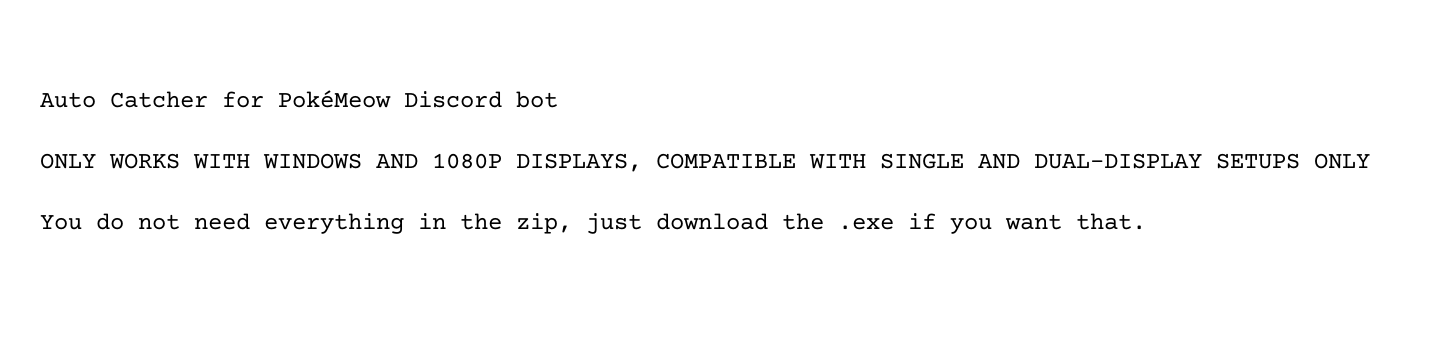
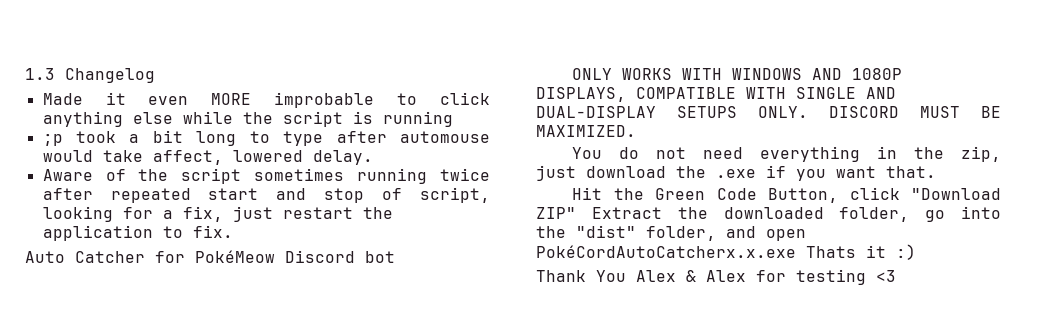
(40, 100) none -> [25,68,155,83] [42,92,490,108] [42,111,453,127] [42,130,491,146] [42,150,373,165] [42,168,490,184] [42,187,490,203] [42,206,393,222] [42,225,233,241] 1.3 Changelog // Made it even MORE improbable to click anything else while the script is running // ;p took a bit long to type after automouse would take affect, lowered delay. // Aware of the script sometimes running twice after repeated start and stop of script, looking for a fix, just restart the application to fix. //
[1314,153,1370,169] ONLY -> [758,106,1001,118] [536,125,636,137] ONLY. DISCORD MUST BE MAXIMIZED.
(1146, 221) none -> [572,187,1001,203] [536,206,1001,222] [536,225,806,241] [536,244,916,260] [536,269,896,285] // Hit the Green Code Button, click "Download ZIP" Extract the downloaded folder, go into the "dist" folder, and open PokéCordAutoCatcherx.x.exe Thats it :) // Thank You Alex & Alex for testing <3

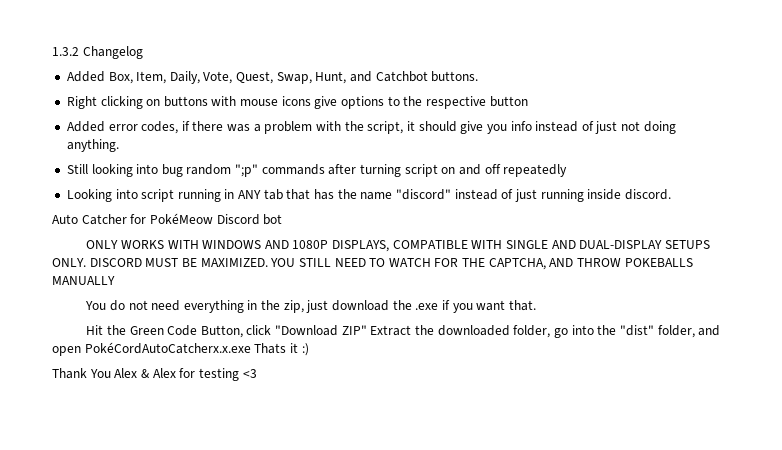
[25,68,55,80] 1.3 -> [52,47,79,56] 1.3.2
[42,92,490,108] [42,111,453,127] [42,130,491,146] [42,150,373,165] [42,168,490,184] [42,187,490,203] [42,206,393,222] [42,225,233,241] Made it even MORE improbable to click anything else while the script is running // ;p took a bit long to type after automouse would take affect, lowered delay. // Aware of the script sometimes running twice after repeated start and stop of script, looking for a fix, just restart the application to fix. -> [66,71,479,84] [66,96,528,109] [66,121,676,134] [66,139,119,152] [66,164,568,177] [66,189,671,202] Added Box, Item, Daily, Vote, Quest, Swap, Hunt, and Catchbot buttons. // Right clicking on buttons with mouse icons give options to the respective button // Added error codes, if there was a problem with the script, it should give you info instead of just not doing anything. // Still looking into bug random ";p" commands after turning script on and off repeatedly // Looking into script running in ANY tab that has the name "discord" instead of just running inside discord.
(636, 131) none -> [270,258,693,270] [52,276,115,285] YOU STILL NEED TO WATCH FOR THE CAPTCHA, AND THROW POKEBALLS MANUALLY

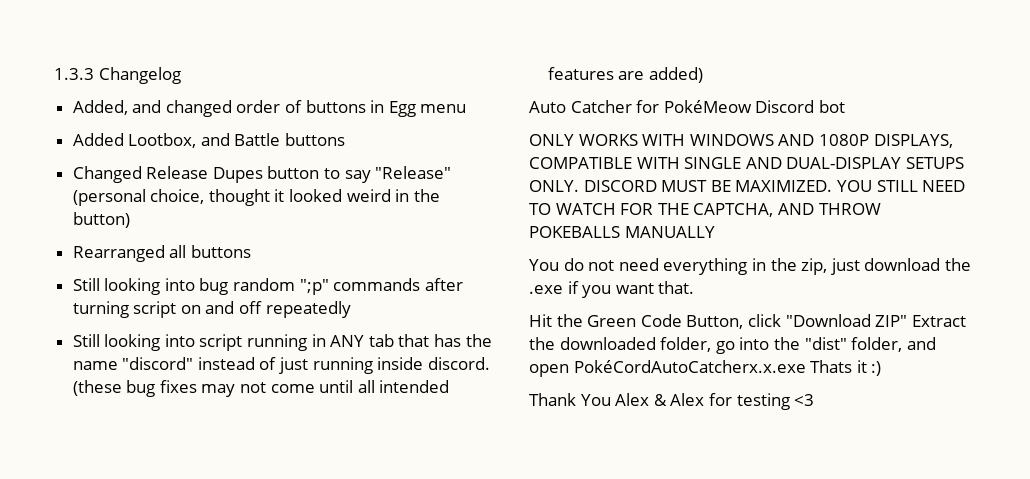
[52,47,79,56] 1.3.2 -> [54,68,94,80] 1.3.3
[66,71,479,84] [66,96,528,109] [66,121,676,134] [66,139,119,152] Added Box, Item, Daily, Vote, Quest, Swap, Hunt, and Catchbot buttons. // Right clicking on buttons with mouse icons give options to the respective button // Added error codes, if there was a problem with the script, it should give you info instead of just not doing anything. -> [72,100,467,117] [72,133,346,148] [72,166,452,183] [72,189,440,206] [72,212,130,228] [72,245,251,262] Added, and changed order of buttons in Egg menu // Added Lootbox, and Battle buttons // Changed Release Dupes button to say "Release" (personal choice, thought it looked weird in the button) // Rearranged all buttons
[66,189,112,202] Looking -> [72,334,161,351] Still looking
(671, 194) none -> [72,380,450,397] [547,67,703,83] (these bug fixes may not come until all intended features are added)

